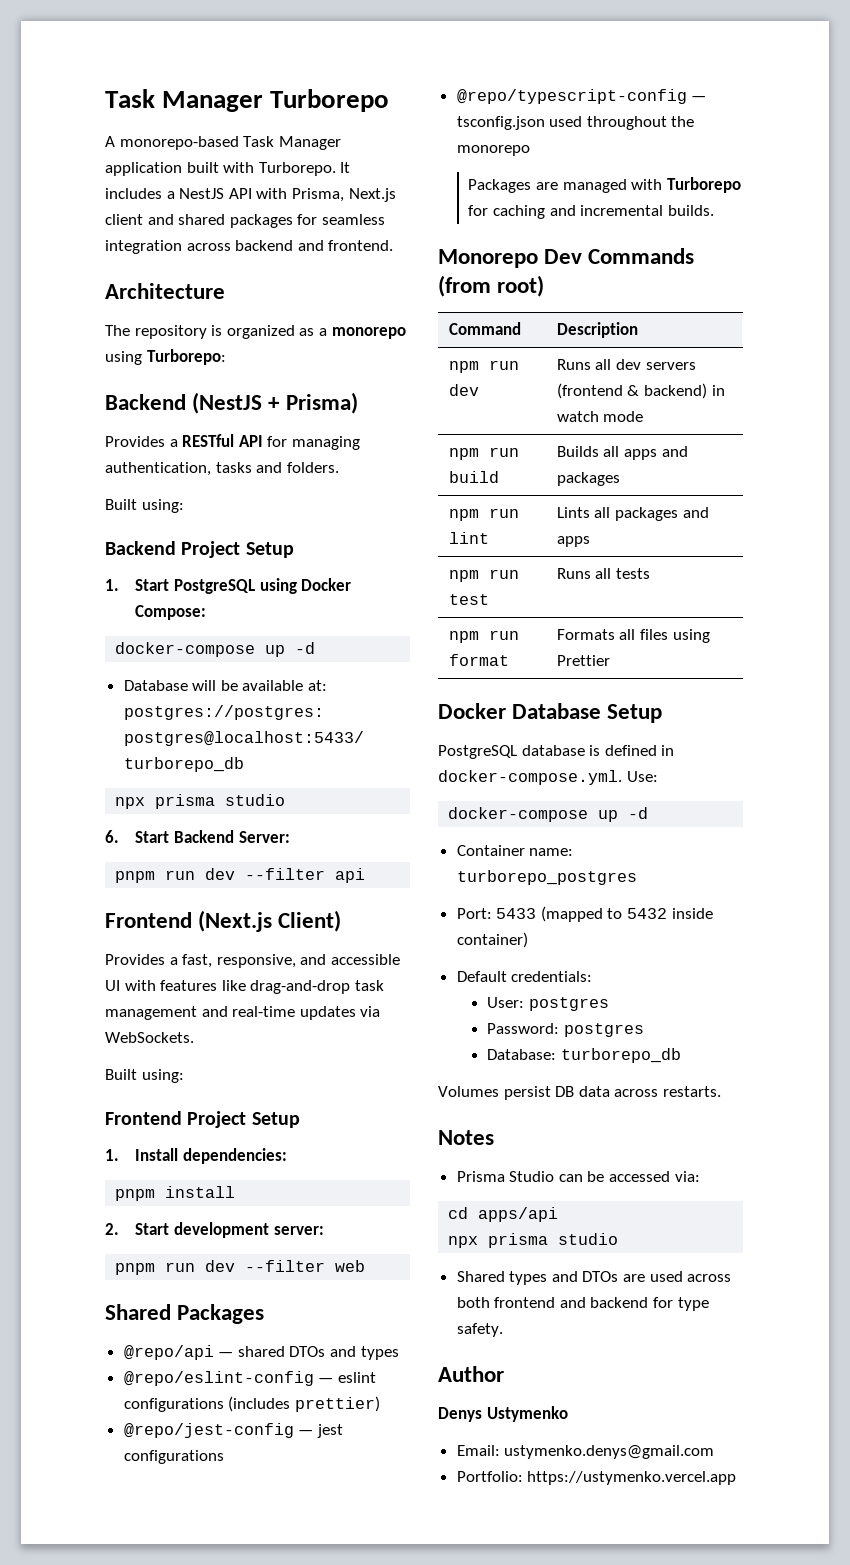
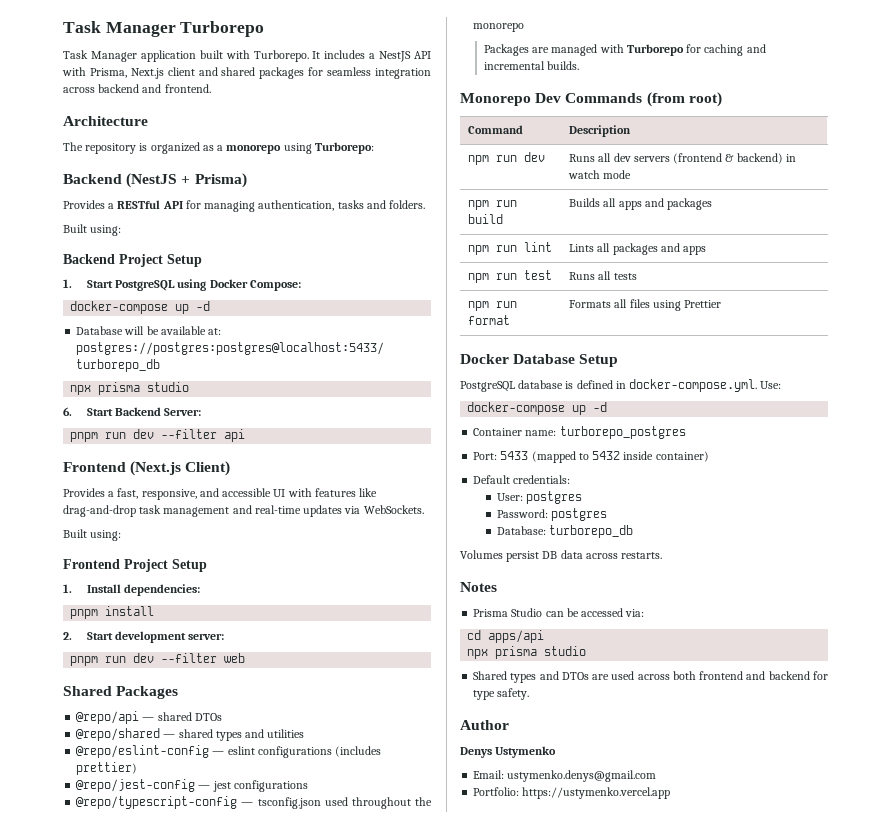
[105,136,239,150] A monorepo-based -> (265, 29) none
[330,1346,399,1360] and types -> [76,728,305,741] // @repo/shared — shared types and utilities

